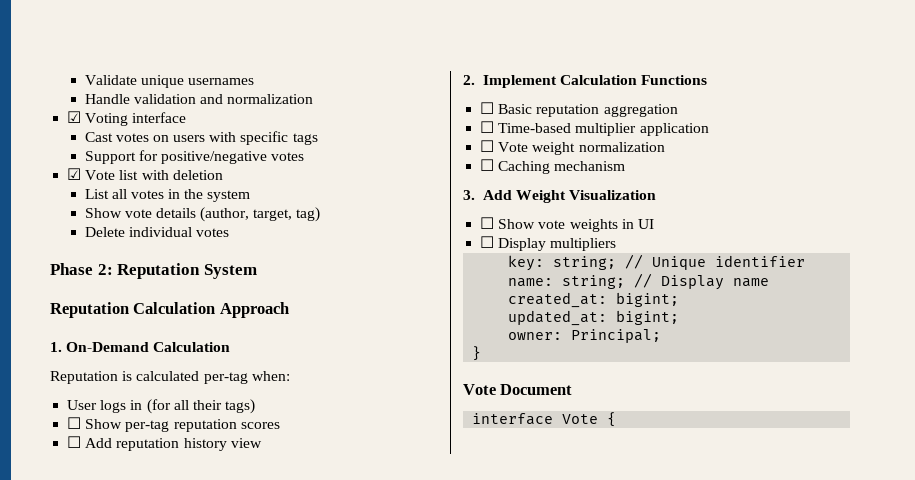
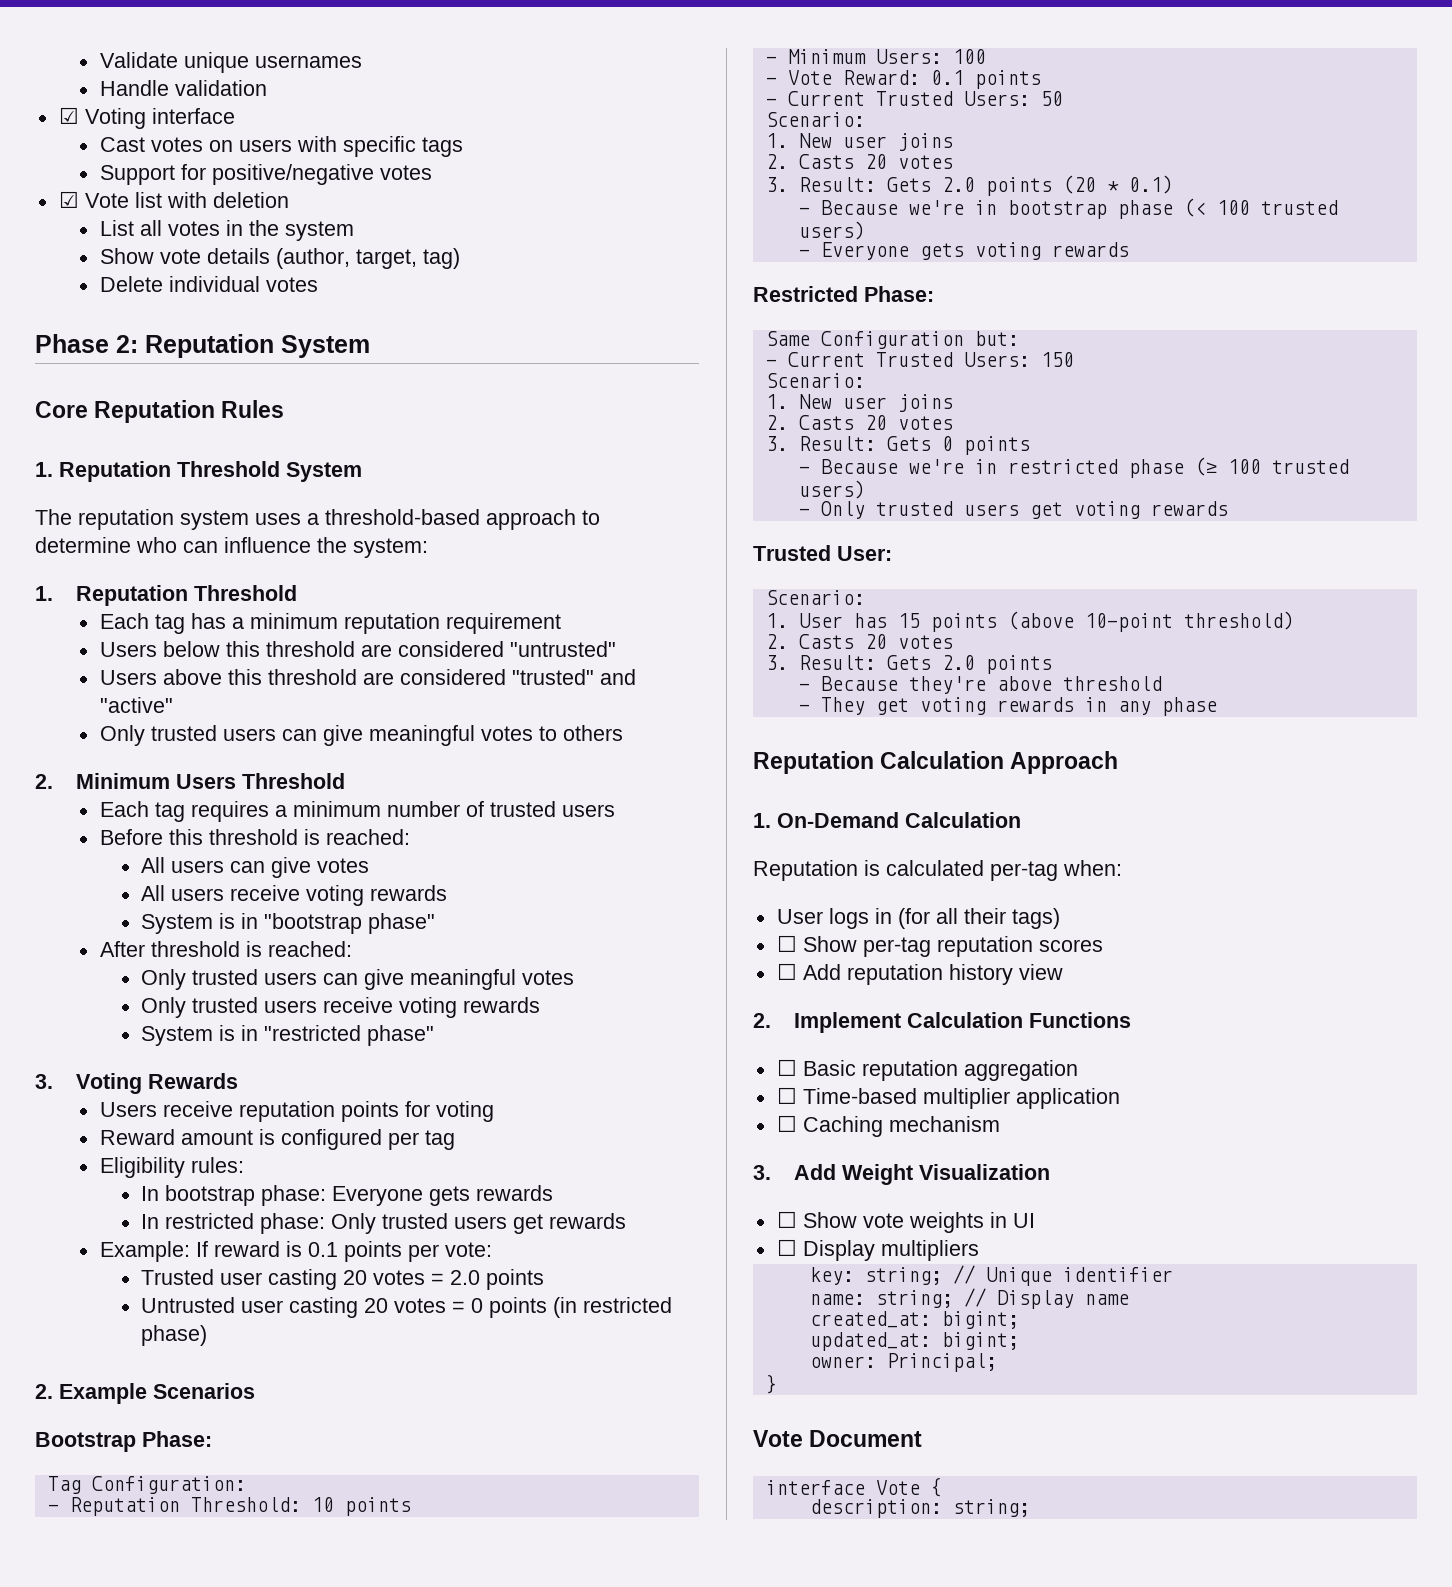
[199,94,314,104] and normalization -> (267, 88) none
(257, 271) none -> [35,400,285,423] [35,461,362,482] [35,509,600,530] [35,537,428,558] [35,585,298,606] [99,613,561,634] [99,641,616,657] [99,669,636,685] [99,697,173,713] [99,725,623,746] [35,773,346,789] [99,801,615,822] [99,829,410,845] [141,857,370,878] [141,885,448,906] [141,913,436,934] [99,941,352,957] [141,969,575,990] [141,997,541,1018] [141,1025,435,1046] [35,1073,239,1094] [99,1101,494,1122] [99,1129,455,1150] [99,1157,244,1178] [141,1185,554,1206] [141,1213,627,1234] [99,1241,492,1262] [141,1269,545,1290] [141,1297,673,1318] [141,1325,208,1346] [35,1383,255,1404] [35,1431,212,1452] [47,1476,246,1494] [47,1497,411,1516] [765,49,986,64] [765,70,1041,89] [765,91,1063,106] [765,112,865,127] [765,133,953,151] [765,154,953,169] [765,175,1173,196] [798,198,1338,219] [798,221,865,240] [798,242,1129,260] [753,286,934,302] [765,331,1019,349] [765,352,1074,367] [765,373,865,388] [765,394,953,412] [765,415,953,430] [765,436,1030,455] [798,457,1349,478] [798,480,865,499] [798,501,1228,519] [753,545,892,561] [765,590,865,605] [765,611,1294,632] [765,634,953,649] [765,655,1052,674] [798,676,1162,694] [798,697,1217,716] // Core Reputation Rules // 1. Reputation Threshold System // The reputation system uses a threshold-based approach to determine who can influence the system: // 1. Reputation Threshold // Each tag has a minimum reputation requirement // Users below this threshold are considered "untrusted" // Users above this threshold are considered "trusted" and "active" // Only trusted users can give meaningful votes to others // 2. Minimum Users Threshold // Each tag requires a minimum number of trusted users // Before this threshold is reached: // All users can give votes // All users receive voting rewards // System is in "bootstrap phase" // After threshold is reached: // Only trusted users can give meaningful votes // Only trusted users receive voting rewards // System is in "restricted phase" // 3. Voting Rewards // Users receive reputation points for voting // Reward amount is configured per tag // Eligibility rules: // In bootstrap phase: Everyone gets rewards // In restricted phase: Only trusted users get rewards // Example: If reward is 0.1 points per vote: // Trusted user casting 20 votes = 2.0 points // Untrusted user casting 20 votes = 0 points (in restricted phase) // 2. Example Scenarios // Bootstrap Phase: // Tag Configuration: // - Reputation Threshold: 10 points // - Minimum Users: 100 // - Vote Reward: 0.1 points // - Current Trusted Users: 50 // Scenario: // 1. New user joins // 2. Casts 20 votes // 3. Result: Gets 2.0 points (20 * 0.1) // - Because we're in bootstrap phase (< 100 trusted users) // - Everyone gets voting rewards // Restricted Phase: // Same Configuration but: // - Current Trusted Users: 150 // Scenario: // 1. New user joins // 2. Casts 20 votes // 3. Result: Gets 0 points // - Because we're in restricted phase (≥ 100 trusted users) // - Only trusted users get voting rewards // Trusted User: // Scenario: // 1. User has 15 points (above 10-point threshold) // 2. Casts 20 votes // 3. Result: Gets 2.0 points // - Because they're above threshold // - They get voting rewards in any phase
[480,140,665,155] // ☐ Vote weight normalization -> (1120, 1098) none
(617, 419) none -> [809,1499,1030,1518] // description: string;

